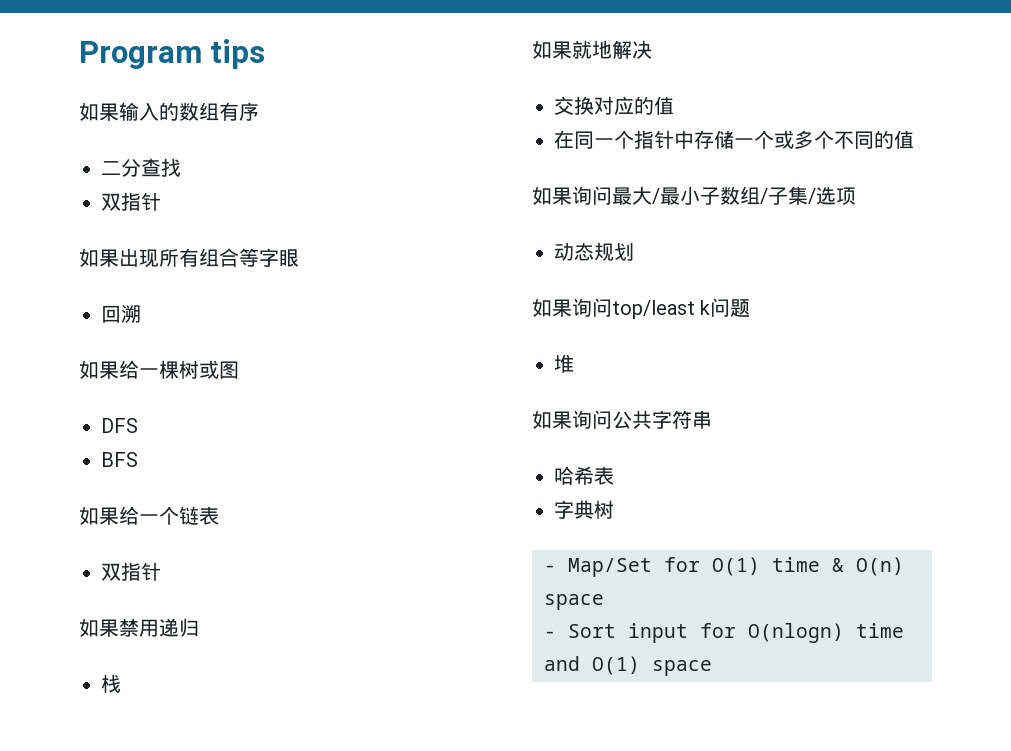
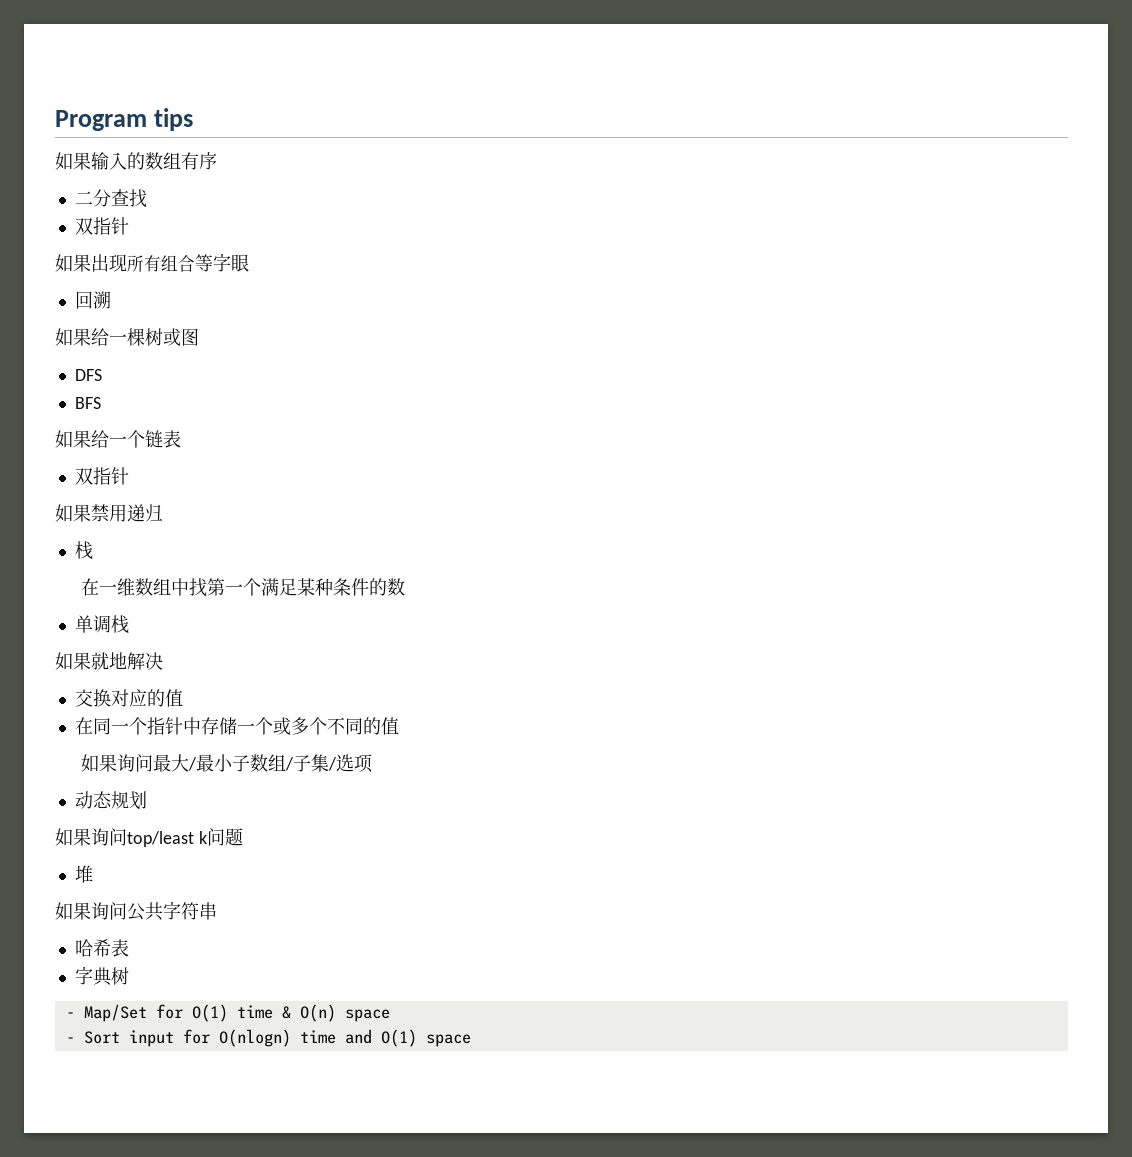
(121, 683) none -> [80,578,405,597] [74,615,129,634] // 在一维数组中找第一个满足某种条件的数 // 单调栈

